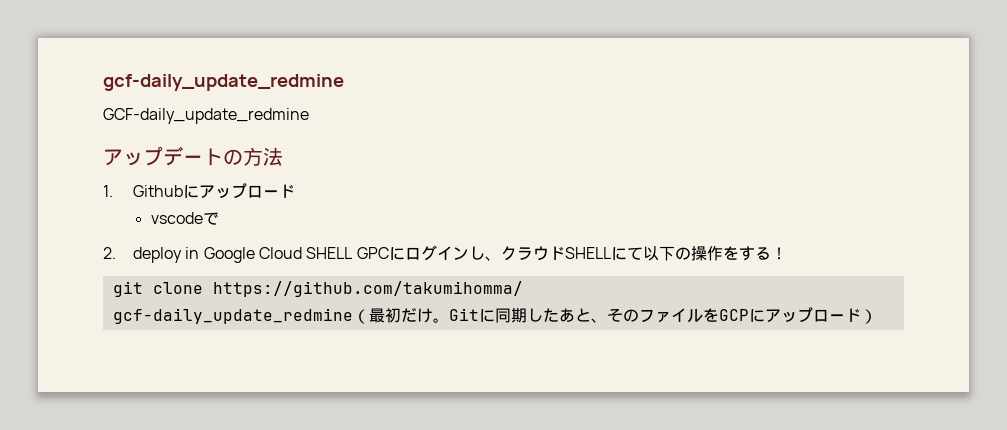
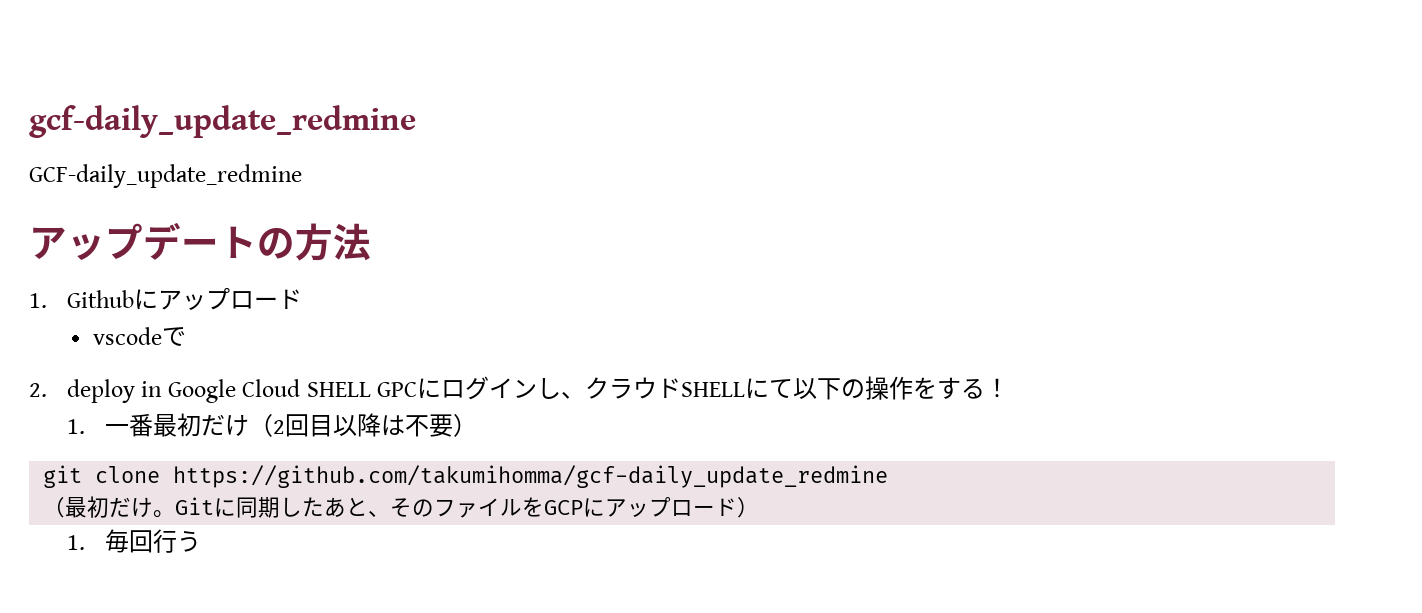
(787, 253) none -> [66,413,477,437] // 1.一番最初だけ（2回目以降は不要）
[212,281,523,297] [112,308,353,324] https://github.com/takumihomma/ // gcf-daily_update_redmine -> [173,465,889,488] https://github.com/takumihomma/gcf-daily_update_redmine //
(877, 316) none -> [66,529,201,553] // 1.毎回行う

